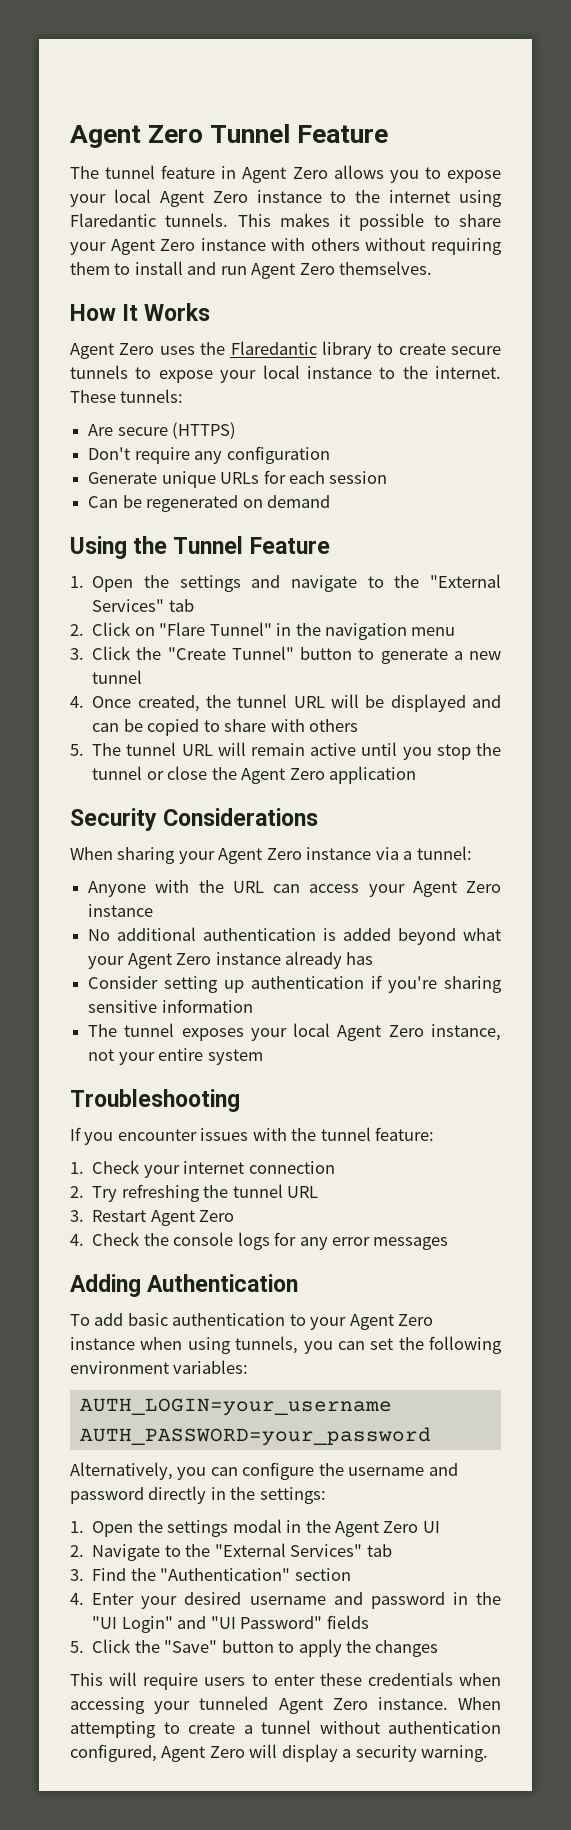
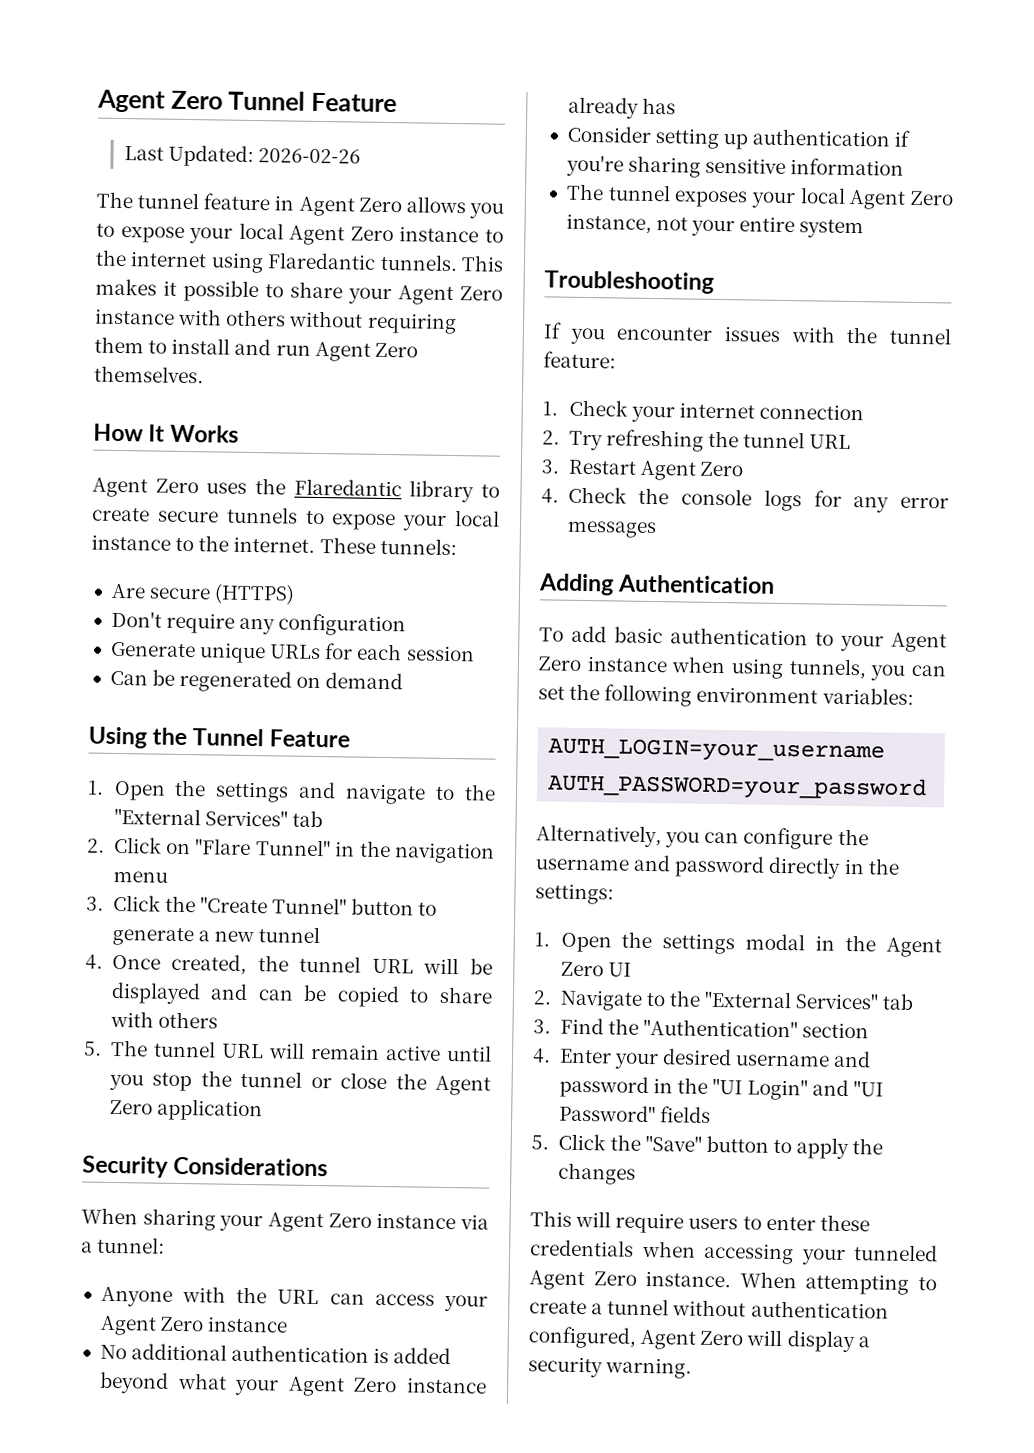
(389, 134) none -> [123,144,361,167] // Last Updated: 2026-02-26

